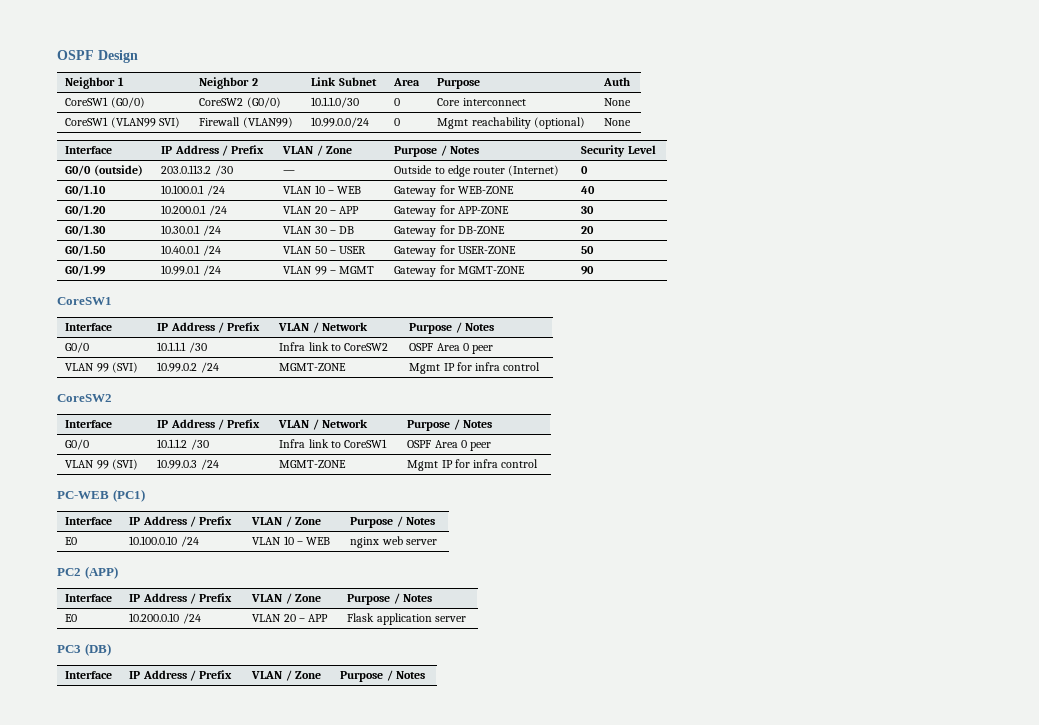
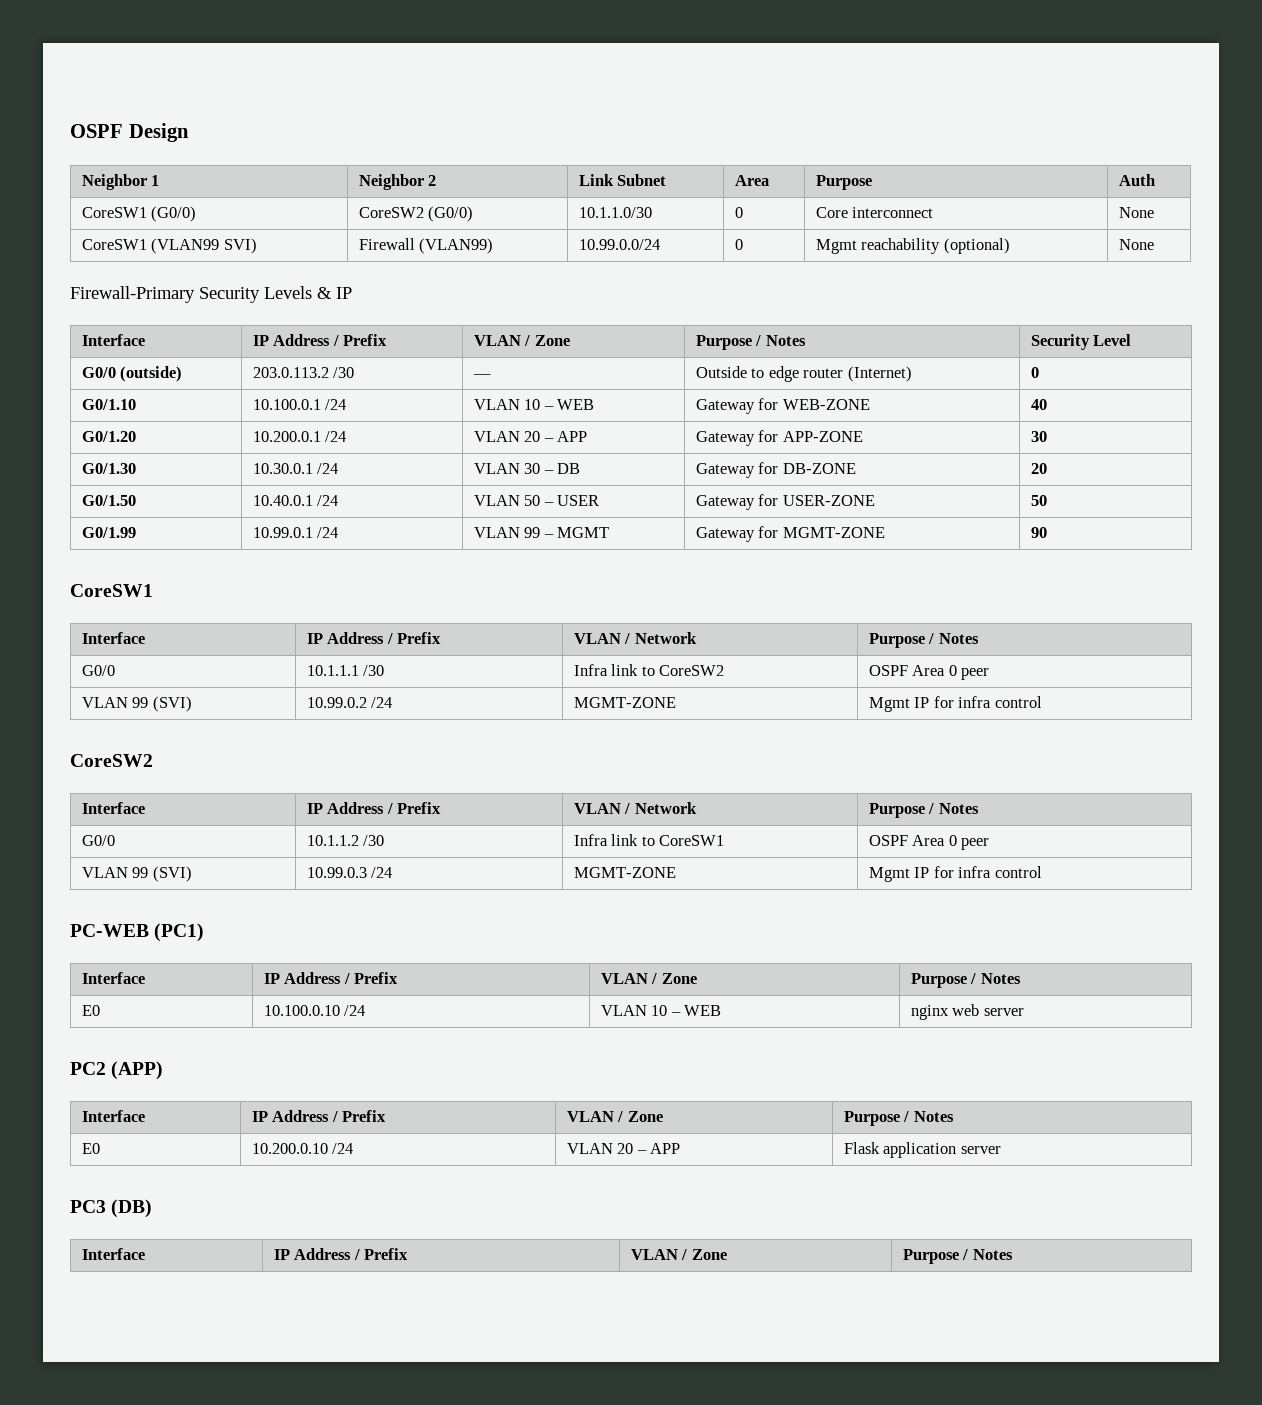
(632, 122) none -> [70,286,352,303] // Firewall-Primary Security Levels & IP

